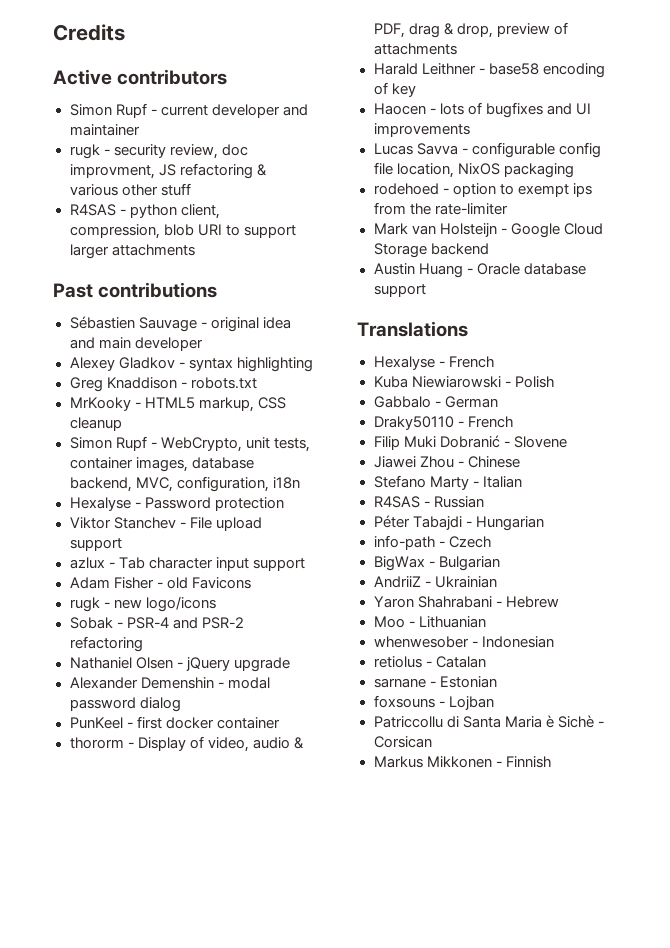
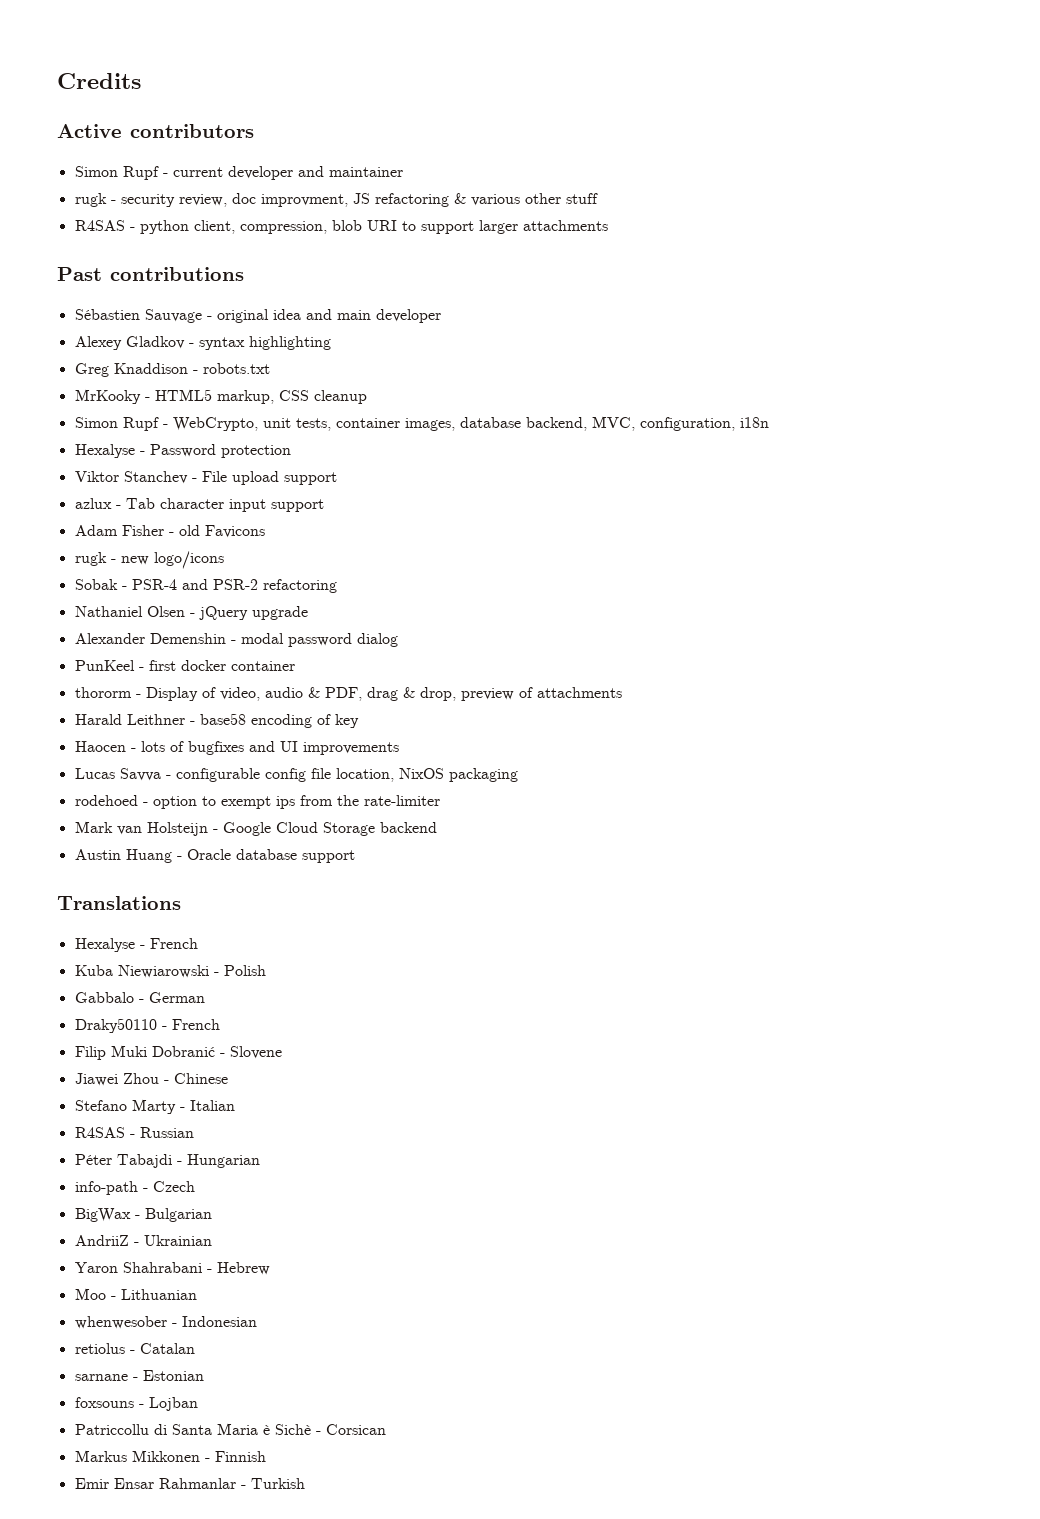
(551, 762) none -> [74,1478,305,1489] // Emir Ensar Rahmanlar - Turkish

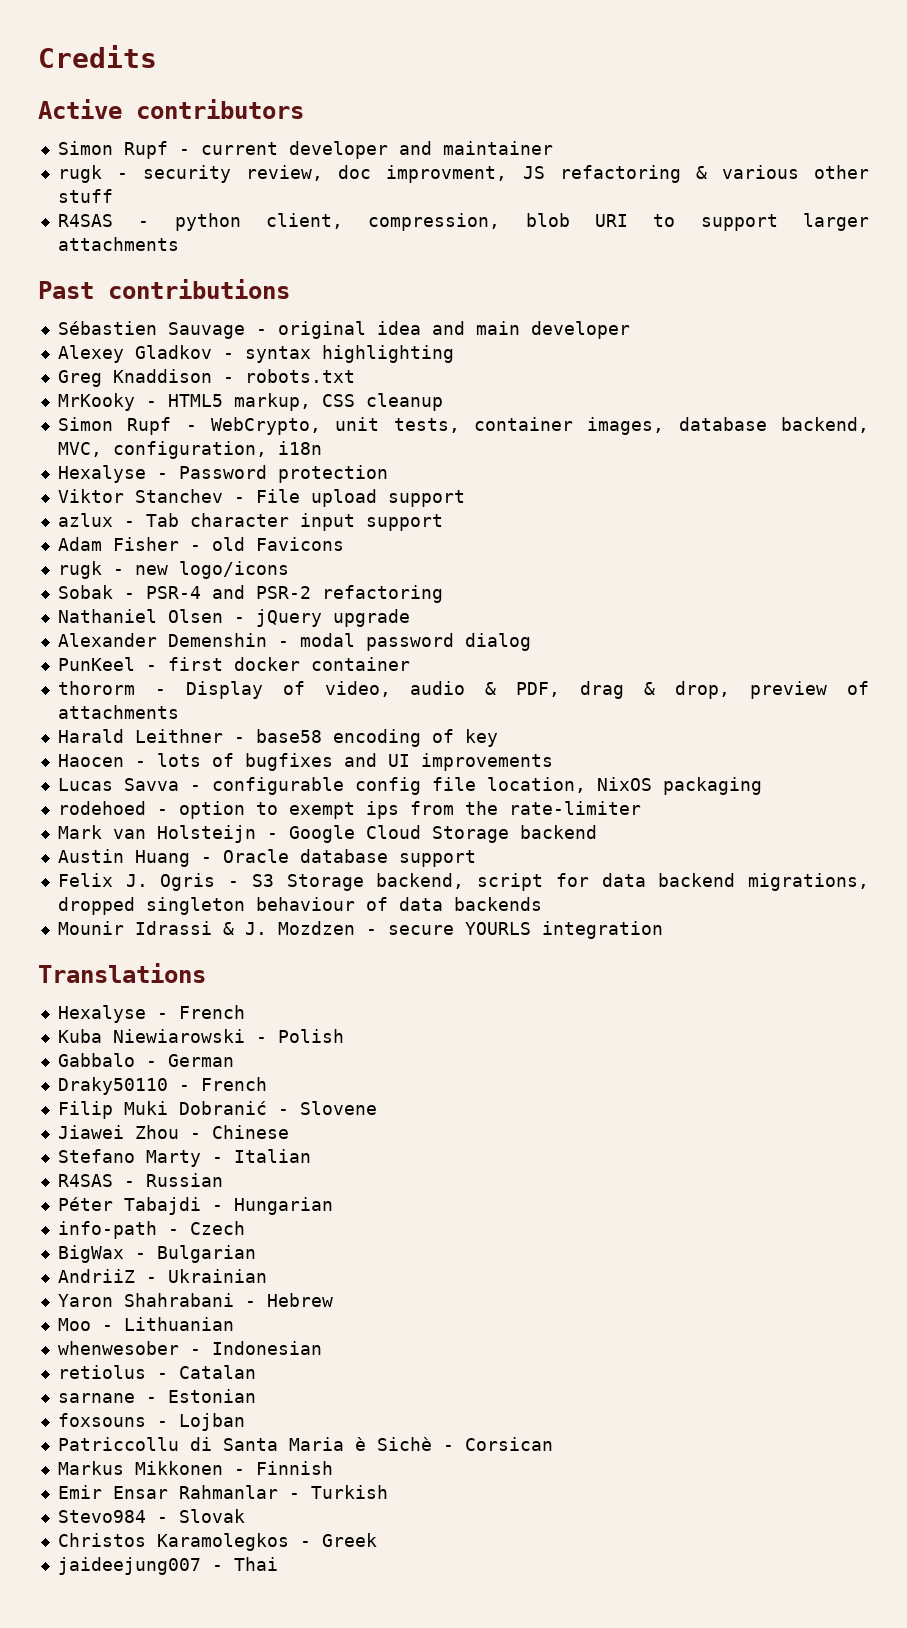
(355, 856) none -> [57,873,869,891] [57,897,542,915] [57,921,663,939] // Felix J. Ogris - S3 Storage backend, script for data backend migrations, dropped singleton behaviour of data backends // Mounir Idrassi & J. Mozdzen - secure YOURLS integration
(305, 1483) none -> [57,1509,245,1523] [57,1533,377,1551] [57,1557,278,1575] // Stevo984 - Slovak // Christos Karamolegkos - Greek // jaideejung007 - Thai

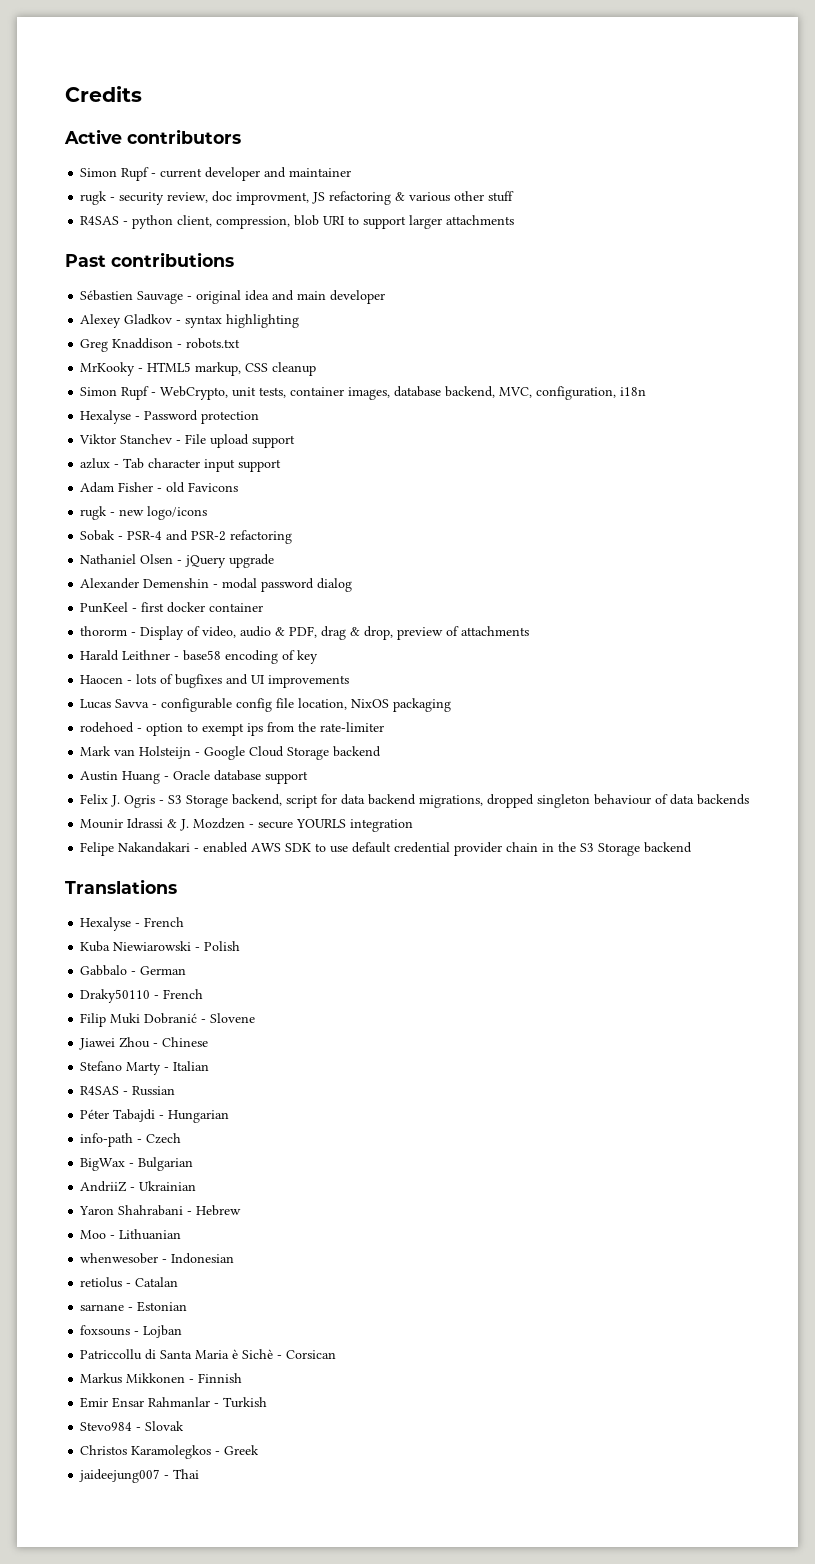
(663, 930) none -> [80,842,693,856] // Felipe Nakandakari - enabled AWS SDK to use default credential provider chain in the S3 Storage backend

